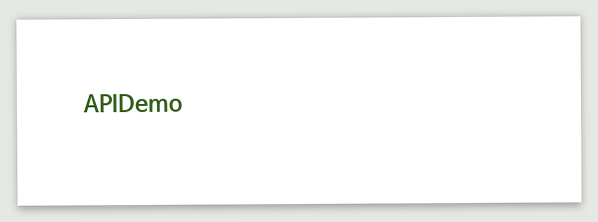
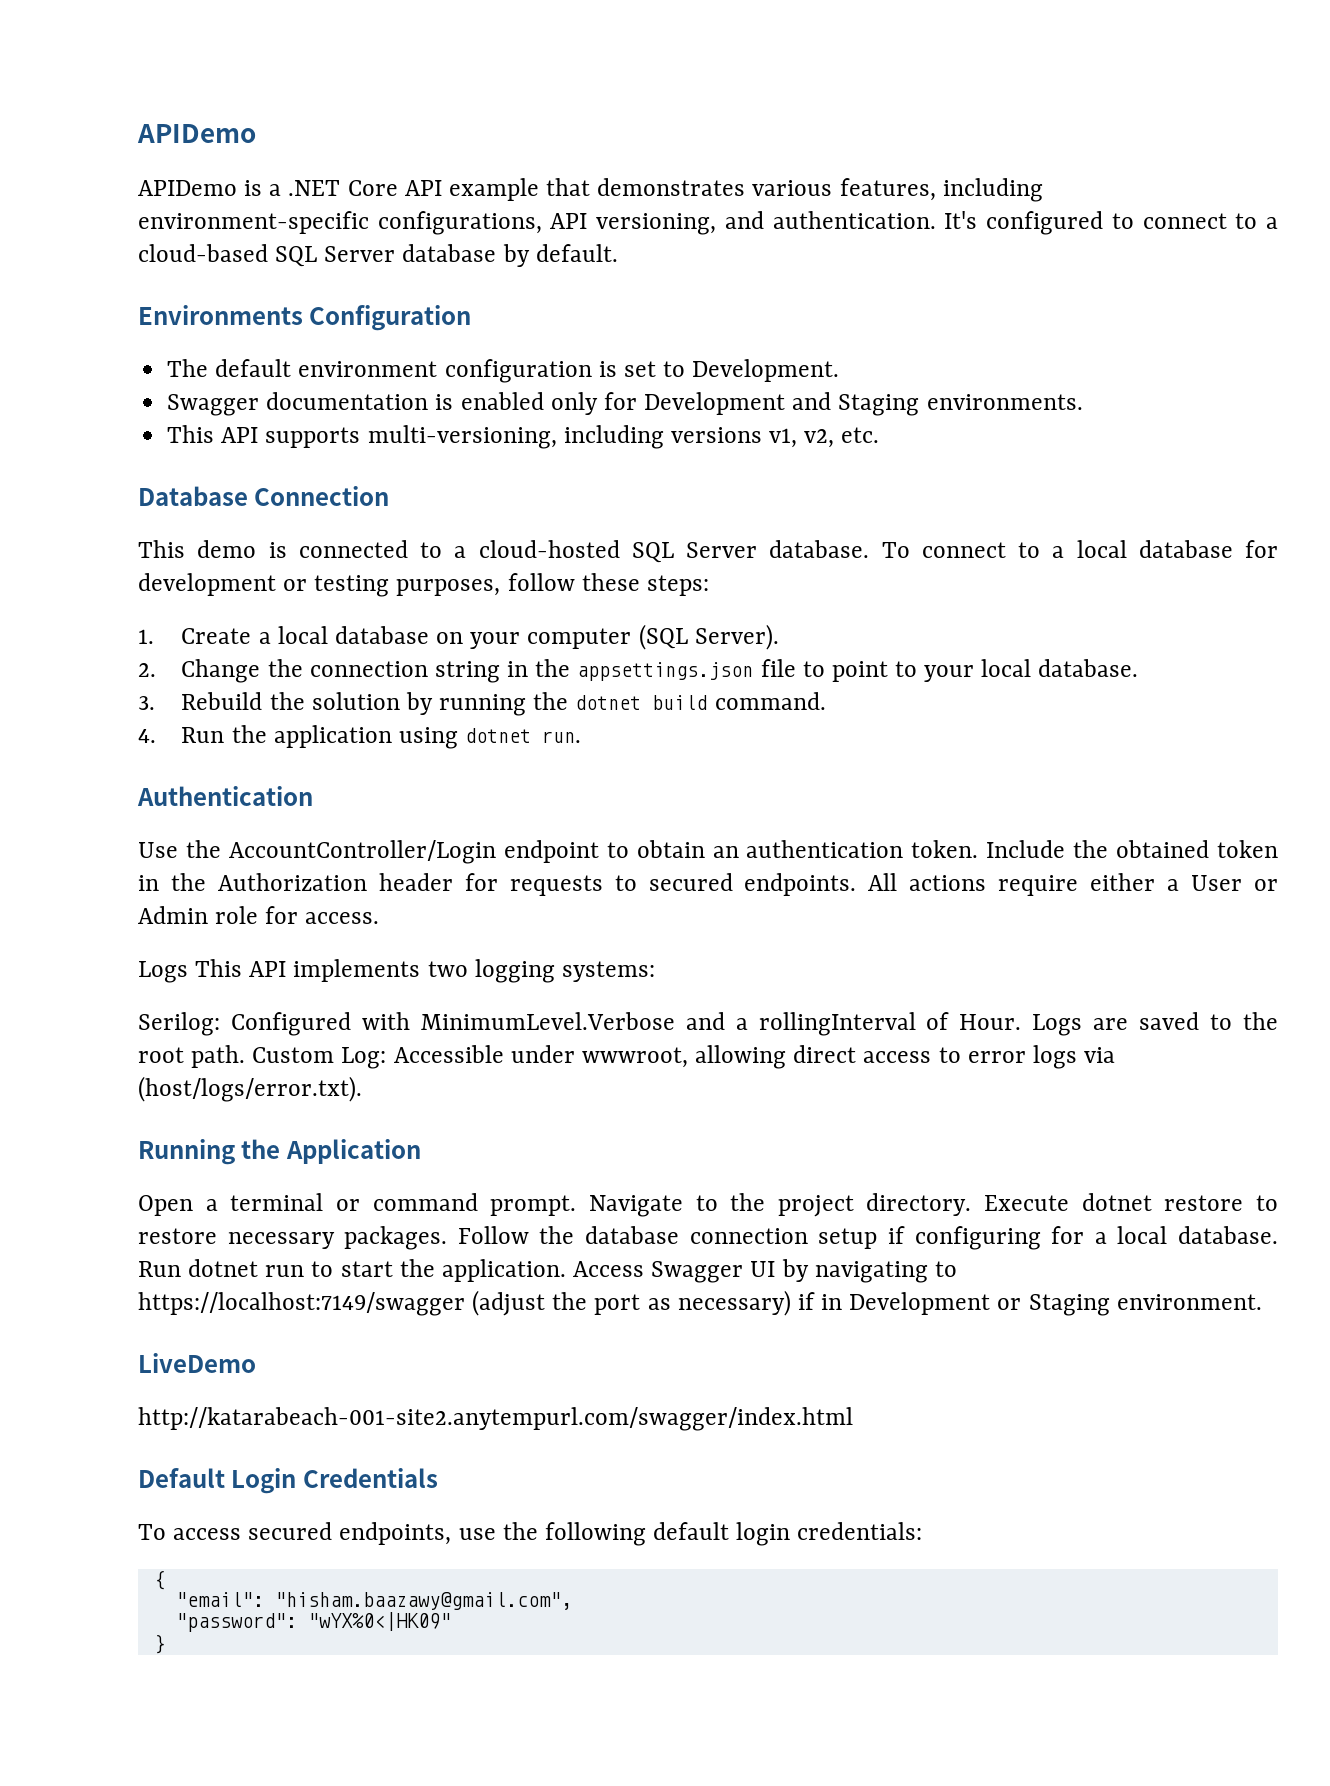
[82,93,183,114] APIDemo -> [137,124,256,143] [138,178,1043,202] [138,211,1279,235] [138,244,618,267] [138,305,472,331] [167,359,840,383] [167,392,1083,416] [167,425,880,449] [138,486,390,506] [138,540,1278,563] [138,573,709,597] [138,624,779,650] [138,659,1139,683] [138,692,826,716] [138,725,582,749] [137,786,313,806] [138,840,1278,864] [138,873,1278,896] [138,906,380,924] [138,959,655,983] [138,1012,1278,1036] [138,1045,1116,1069] [138,1076,362,1102] [138,1139,421,1165] [138,1193,1278,1217] [138,1226,1278,1250] [138,1259,957,1283] [138,1290,1262,1316] [138,1353,256,1373] [138,1407,853,1431] [138,1468,438,1494] [138,1522,923,1546] [153,1570,165,1590] [175,1592,572,1610] [175,1612,451,1632] [153,1634,165,1654] APIDemo // APIDemo is a .NET Core API example that demonstrates various features, including environment-specific configurations, API versioning, and authentication. It's configured to connect to a cloud-based SQL Server database by default. // Environments Configuration // The default environment configuration is set to Development. // Swagger documentation is enabled only for Development and Staging environments. // This API supports multi-versioning, including versions v1, v2, etc. // Database Connection // This demo is connected to a cloud-hosted SQL Server database. To connect to a local database for development or testing purposes, follow these steps: // 1. Create a local database on your computer (SQL Server). // 2. Change the connection string in the appsettings.json file to point to your local database. // 3. Rebuild the solution by running the dotnet build command. // 4. Run the application using dotnet run. // Authentication // Use the AccountController/Login endpoint to obtain an authentication token. Include the obtained token in the Authorization header for requests to secured endpoints. All actions require either a User or Admin role for access. // Logs This API implements two logging systems: // Serilog: Configured with MinimumLevel.Verbose and a rollingInterval of Hour. Logs are saved to the root path. Custom Log: Accessible under wwwroot, allowing direct access to error logs via (host/logs/error.txt). // Running the Application // Open a terminal or command prompt. Navigate to the project directory. Execute dotnet restore to restore necessary packages. Follow the database connection setup if configuring for a local database. Run dotnet run to start the application. Access Swagger UI by navigating to https://localhost:7149/swagger (adjust the port as necessary) if in Development or Staging environment. // LiveDemo // http://katarabeach-001-site2.anytempurl.com/swagger/index.html // Default Login Credentials // To access secured endpoints, use the following default login credentials: // { // "email": "hisham.baazawy@gmail.com", // "password": "wYX%0<|HK09" // }

